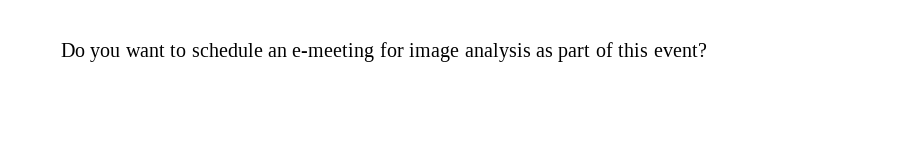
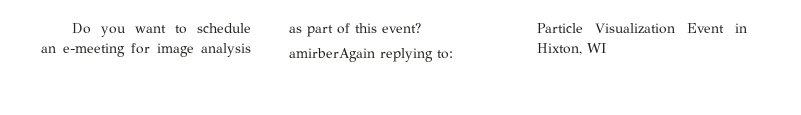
(707, 50) none -> [289,48,453,62] [537,23,747,34] [537,43,606,55] // amirberAgain replying to: Particle Visualization Event in Hixton, WI

